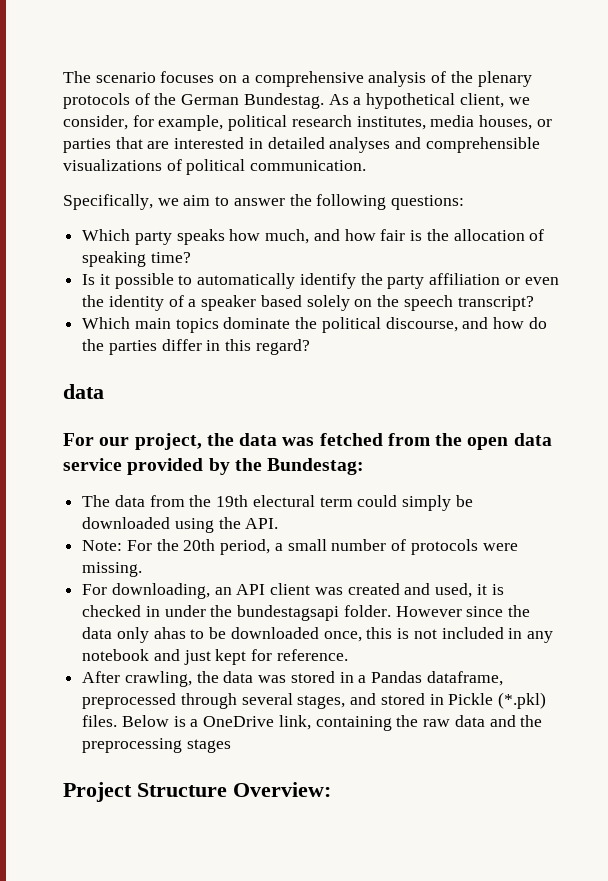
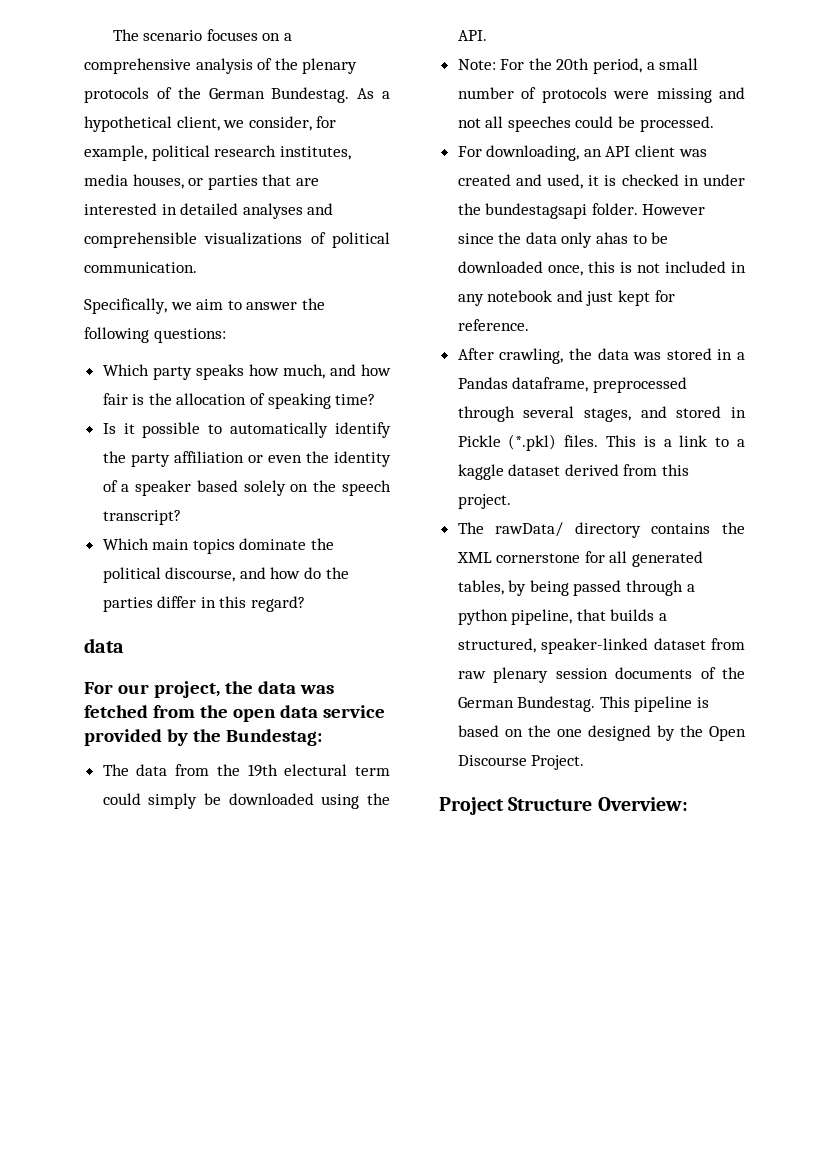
[82,562,143,577] missing. -> [656,87,745,103] [457,116,714,132] missing and not all speeches could be processed.
[121,715,169,727] Below -> [606,435,637,447] This
[203,715,543,731] [82,738,231,753] OneDrive link, containing the raw data and the preprocessing stages -> [679,435,745,447] [457,464,690,480] [457,494,511,509] [457,522,745,538] [456,551,704,567] [457,580,695,596] [457,609,668,625] [457,638,745,654] [457,667,745,683] [457,696,710,712] [457,725,746,741] [457,755,585,770] link to a kaggle dataset derived from this project. // The rawData/ directory contains the XML cornerstone for all generated tables, by being passed through a python pipeline, that builds a structured, speaker-linked dataset from raw plenary session documents of the German Bundestag. This pipeline is based on the one designed by the Open Discourse Project.

